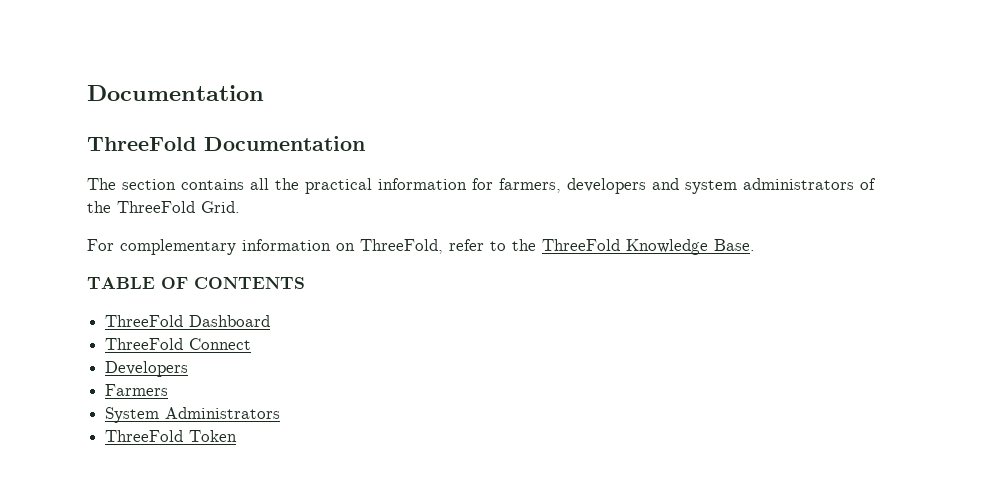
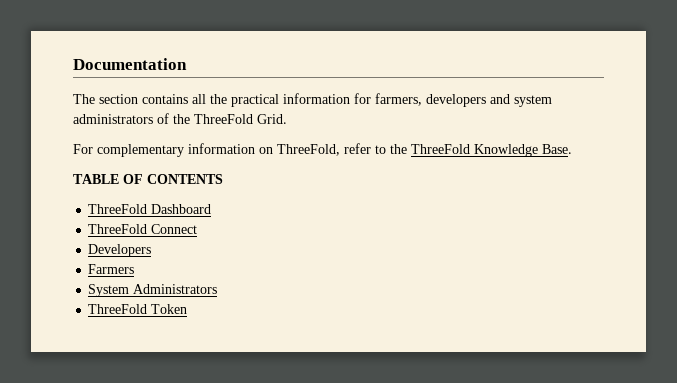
[87,85,264,101] [87,136,365,151] Documentation // ThreeFold Documentation -> [73,58,187,70] Documentation

